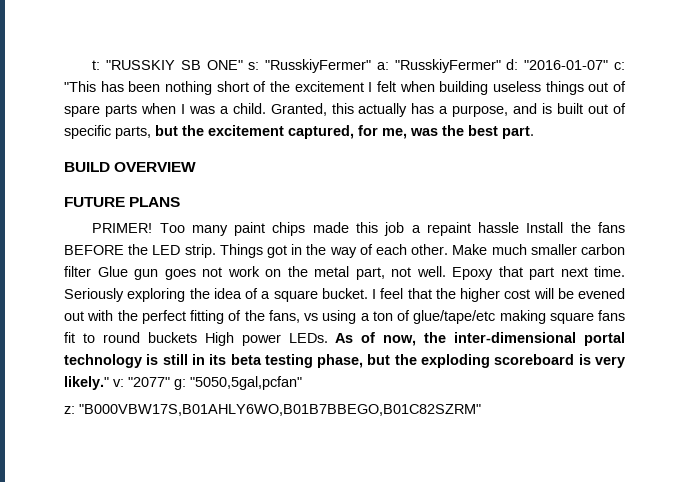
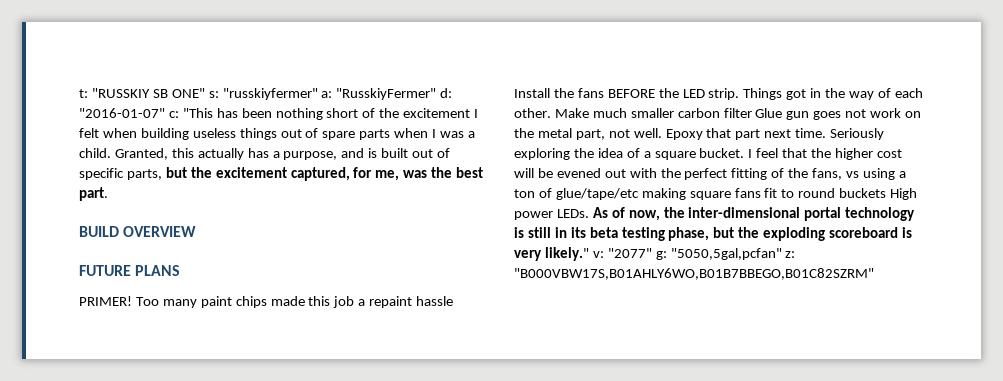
[265,59,372,73] "RusskiyFermer" -> [222,88,318,100] "russkiyfermer"
(302, 383) // -> (782, 254) none

